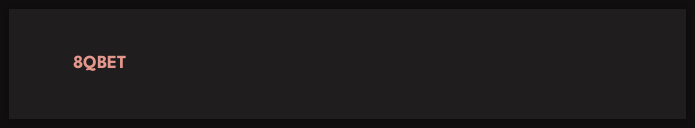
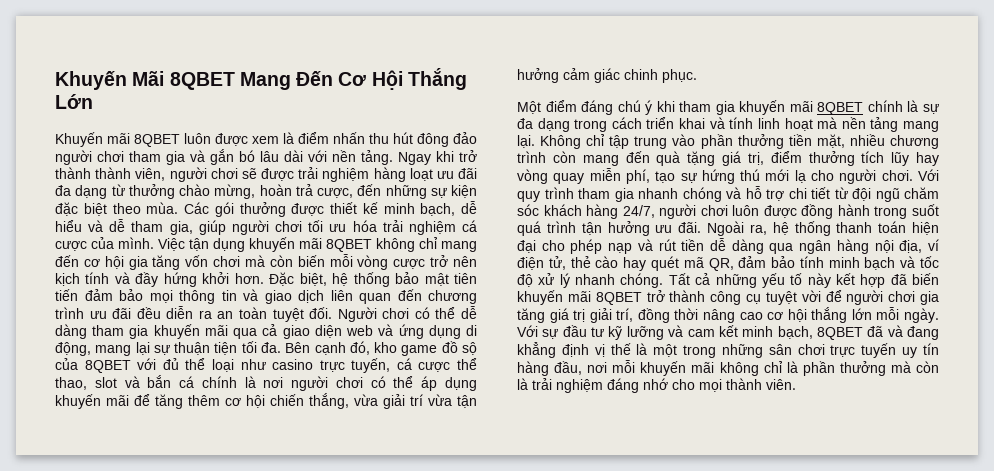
[73,55,126,71] 8QBET -> [55,68,467,90] [55,94,93,109] [55,132,477,147] [55,149,477,165] [55,167,478,182] [55,184,477,199] [55,201,477,217] [55,219,477,235] [55,237,477,252] [55,254,477,270] [55,272,477,287] [55,289,477,304] [55,306,477,322] [55,324,477,339] [55,341,477,356] [55,358,477,373] [55,375,478,391] [55,393,477,409] [517,68,697,83] [517,100,940,115] [517,117,940,132] [517,134,939,149] [517,151,939,166] [517,168,940,184] [517,186,939,202] [517,204,939,219] [517,221,939,236] [517,238,939,254] [517,256,939,271] [517,273,939,288] [517,290,939,305] [517,307,939,323] [517,325,939,340] [517,342,939,358] [517,360,939,376] [517,378,796,393] Khuyến Mãi 8QBET Mang Đến Cơ Hội Thắng Lớn // Khuyến mãi 8QBET luôn được xem là điểm nhấn thu hút đông đảo người chơi tham gia và gắn bó lâu dài với nền tảng. Ngay khi trở thành thành viên, người chơi sẽ được trải nghiệm hàng loạt ưu đãi đa dạng từ thưởng chào mừng, hoàn trả cược, đến những sự kiện đặc biệt theo mùa. Các gói thưởng được thiết kế minh bạch, dễ hiểu và dễ tham gia, giúp người chơi tối ưu hóa trải nghiệm cá cược của mình. Việc tận dụng khuyến mãi 8QBET không chỉ mang đến cơ hội gia tăng vốn chơi mà còn biến mỗi vòng cược trở nên kịch tính và đầy hứng khởi hơn. Đặc biệt, hệ thống bảo mật tiên tiến đảm bảo mọi thông tin và giao dịch liên quan đến chương trình ưu đãi đều diễn ra an toàn tuyệt đối. Người chơi có thể dễ dàng tham gia khuyến mãi qua cả giao diện web và ứng dụng di động, mang lại sự thuận tiện tối đa. Bên cạnh đó, kho game đồ sộ của 8QBET với đủ thể loại như casino trực tuyến, cá cược thể thao, slot và bắn cá chính là nơi người chơi có thể áp dụng khuyến mãi để tăng thêm cơ hội chiến thắng, vừa giải trí vừa tận hưởng cảm giác chinh phục. // Một điểm đáng chú ý khi tham gia khuyến mãi 8QBET chính là sự đa dạng trong cách triển khai và tính linh hoạt mà nền tảng mang lại. Không chỉ tập trung vào phần thưởng tiền mặt, nhiều chương trình còn mang đến quà tặng giá trị, điểm thưởng tích lũy hay vòng quay miễn phí, tạo sự hứng thú mới lạ cho người chơi. Với quy trình tham gia nhanh chóng và hỗ trợ chi tiết từ đội ngũ chăm sóc khách hàng 24/7, người chơi luôn được đồng hành trong suốt quá trình tận hưởng ưu đãi. Ngoài ra, hệ thống thanh toán hiện đại cho phép nạp và rút tiền dễ dàng qua ngân hàng nội địa, ví điện tử, thẻ cào hay quét mã QR, đảm bảo tính minh bạch và tốc độ xử lý nhanh chóng. Tất cả những yếu tố này kết hợp đã biến khuyến mãi 8QBET trở thành công cụ tuyệt vời để người chơi gia tăng giá trị giải trí, đồng thời nâng cao cơ hội thắng lớn mỗi ngày. Với sự đầu tư kỹ lưỡng và cam kết minh bạch, 8QBET đã và đang khẳng định vị thế là một trong những sân chơi trực tuyến uy tín hàng đầu, nơi mỗi khuyến mãi không chỉ là phần thưởng mà còn là trải nghiệm đáng nhớ cho mọi thành viên.

